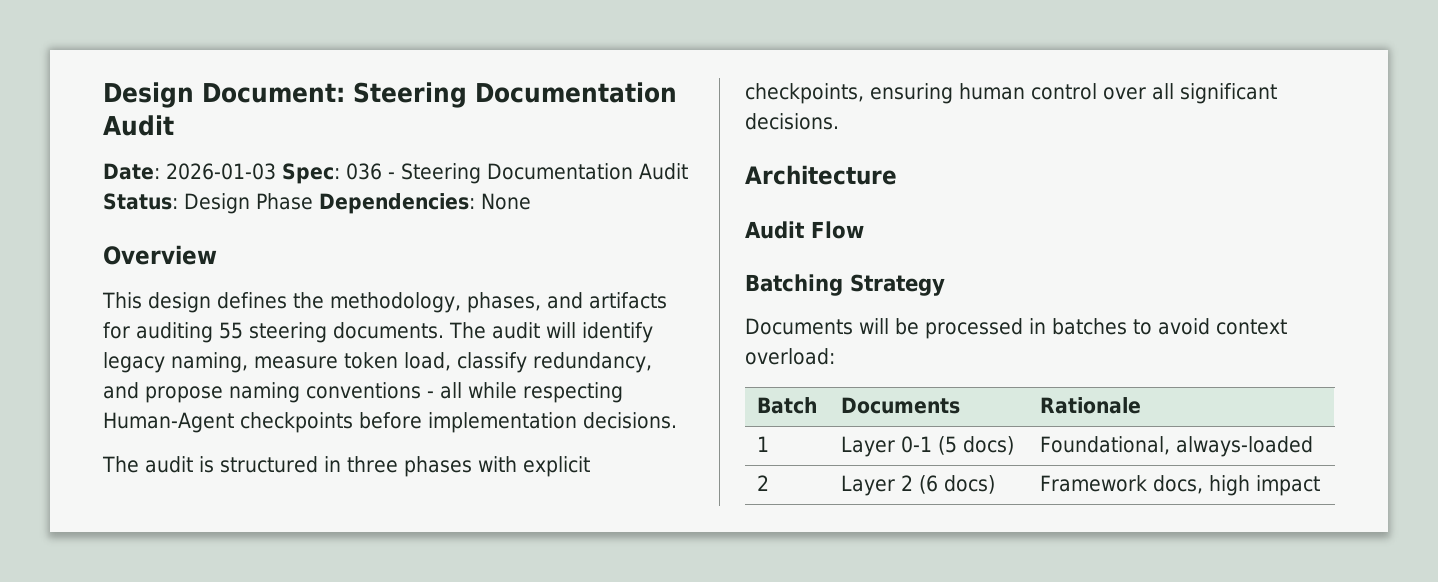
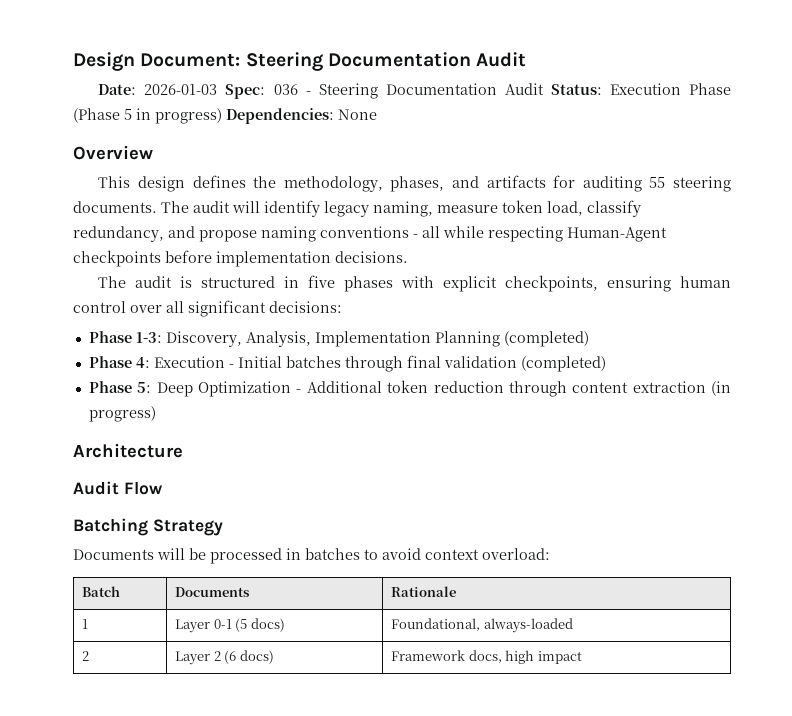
[184,193,313,214] Design Phase -> [609,83,731,95] [73,108,222,124] Execution Phase (Phase 5 in progress)
[347,456,398,473] three -> [308,275,336,288] five
[745,113,839,130] decisions. -> [269,301,342,313] [88,331,589,347] [88,355,606,372] [88,380,731,397] [88,406,156,422] decisions: // Phase 1-3: Discovery, Analysis, Implementation Planning (completed) // Phase 4: Execution - Initial batches through final validation (completed) // Phase 5: Deep Optimization - Additional token reduction through content extraction (in progress)

